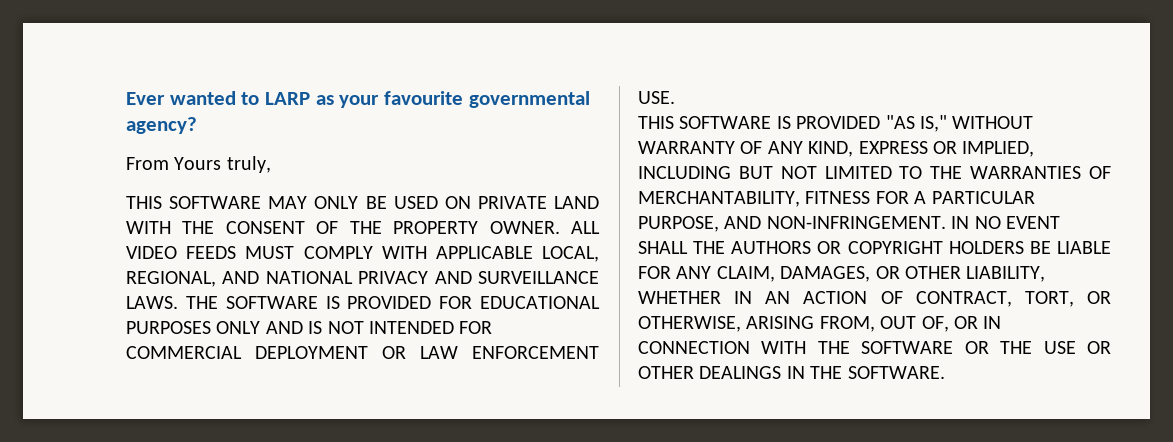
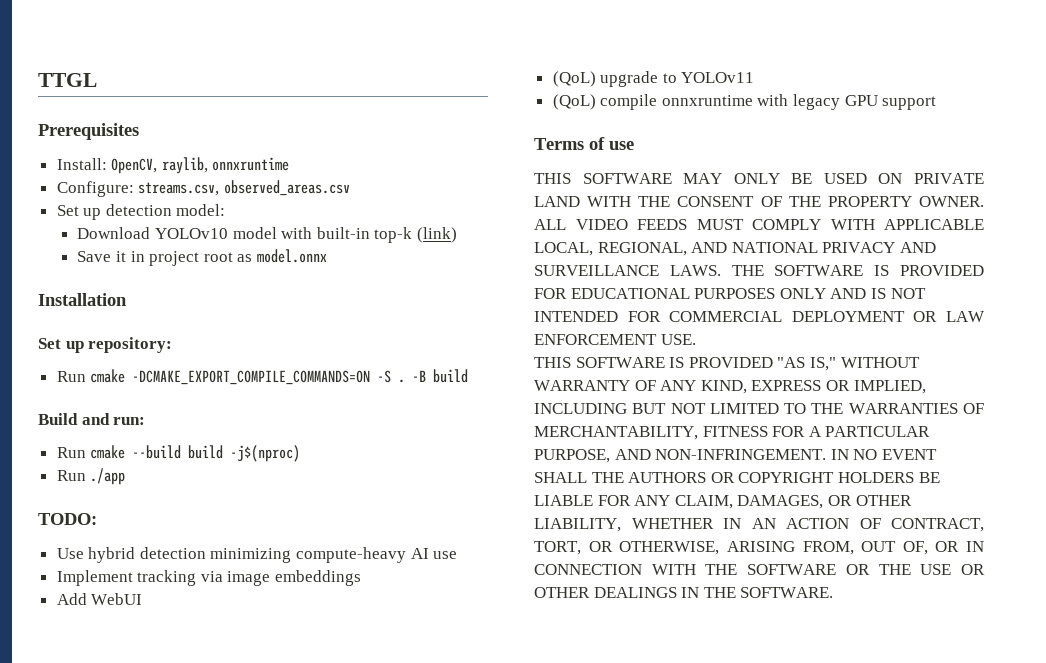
[126,91,590,108] [126,117,197,134] [126,156,271,173] Ever wanted to LARP as your favourite governmental agency? // From Yours truly, -> [38,73,97,87] [38,123,139,140] [56,157,290,174] [56,180,350,197] [56,204,226,220] [77,227,457,243] [77,249,327,266] [38,293,127,306] [38,337,173,353] [56,369,469,385] [38,413,146,425] [56,445,301,462] [56,468,126,485] [38,513,97,525] [56,547,458,563] [56,570,362,586] [56,593,143,605] [552,71,755,87] [552,94,937,110] [534,137,634,150] TTGL // Prerequisites // Install: OpenCV, raylib, onnxruntime // Configure: streams.csv, observed_areas.csv // Set up detection model: // Download YOLOv10 model with built-in top-k (link) // Save it in project root as model.onnx // Installation // Set up repository: // Run cmake -DCMAKE_EXPORT_COMPILE_COMMANDS=ON -S . -B build // Build and run: // Run cmake --build build -j$(nproc) // Run ./app // TODO: // Use hybrid detection minimizing compute-heavy AI use // Implement tracking via image embeddings // Add WebUI // (QoL) upgrade to YOLOv11 // (QoL) compile onnxruntime with legacy GPU support // Terms of use

